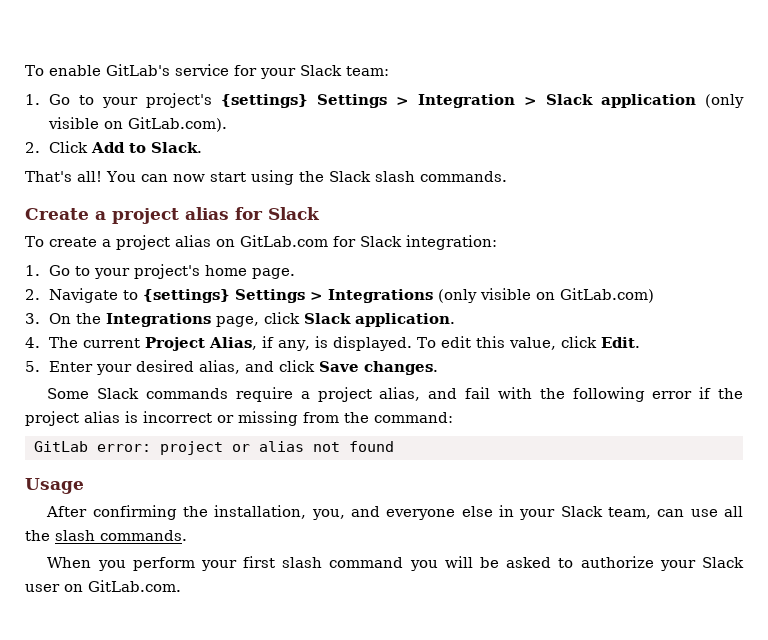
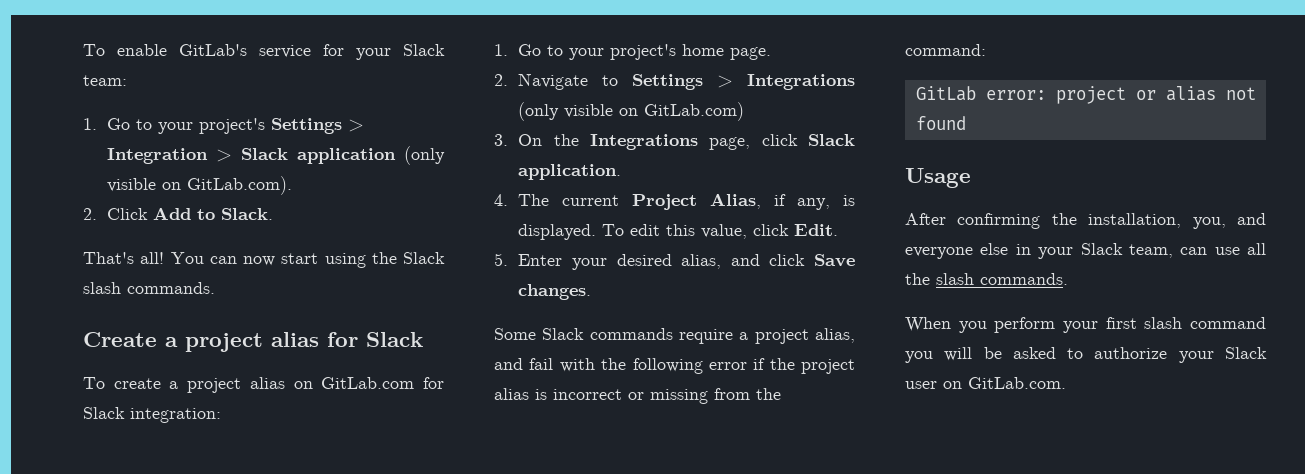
[221,94,309,108] {settings} -> (266, 126) none
[143,289,231,303] {settings} -> (619, 80) none

